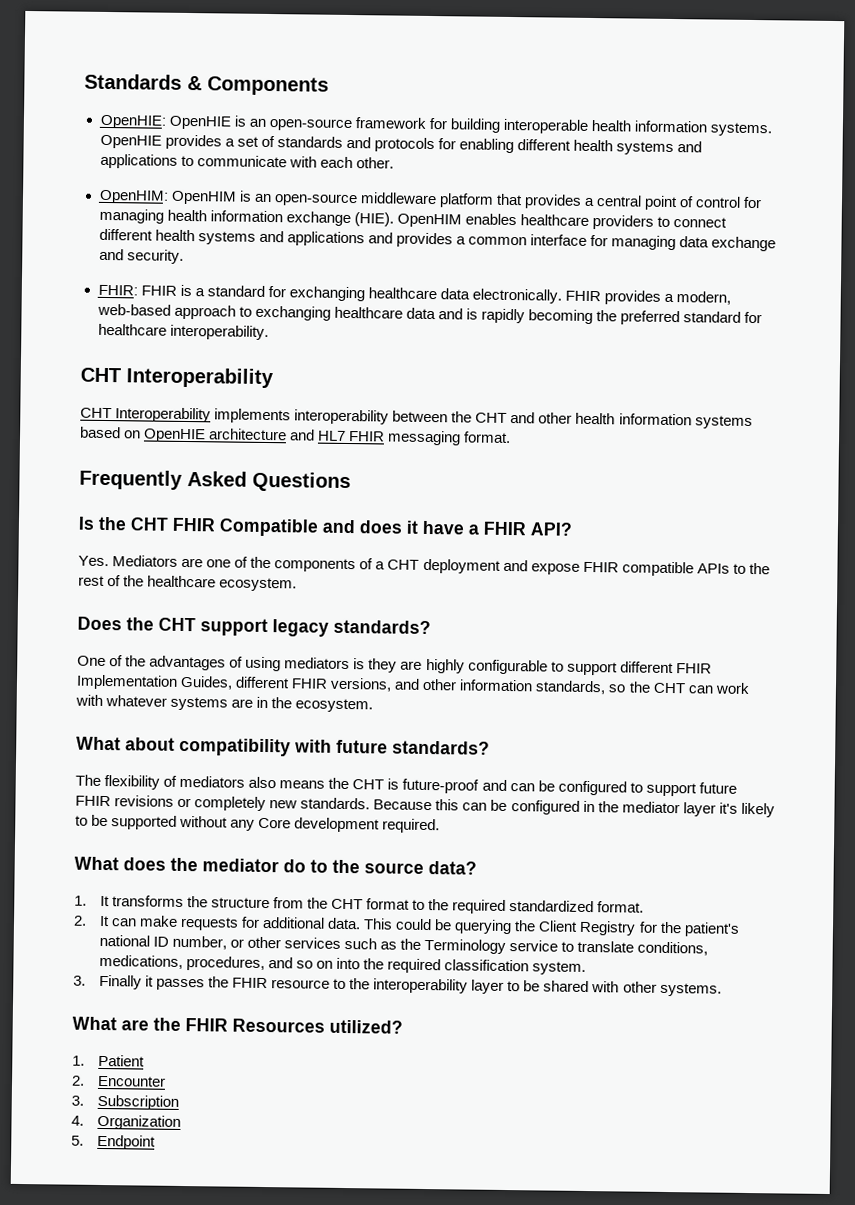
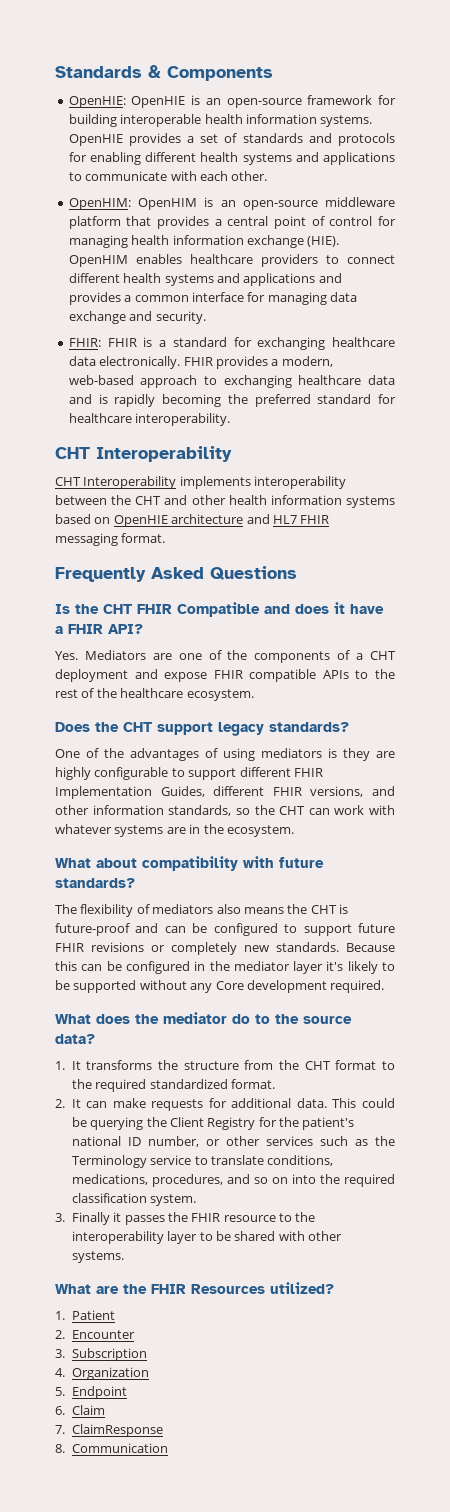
(156, 1142) none -> [55,1405,105,1415] [55,1424,163,1437] [55,1443,168,1453] // 6. Claim // 7. ClaimResponse // 8. Communication

